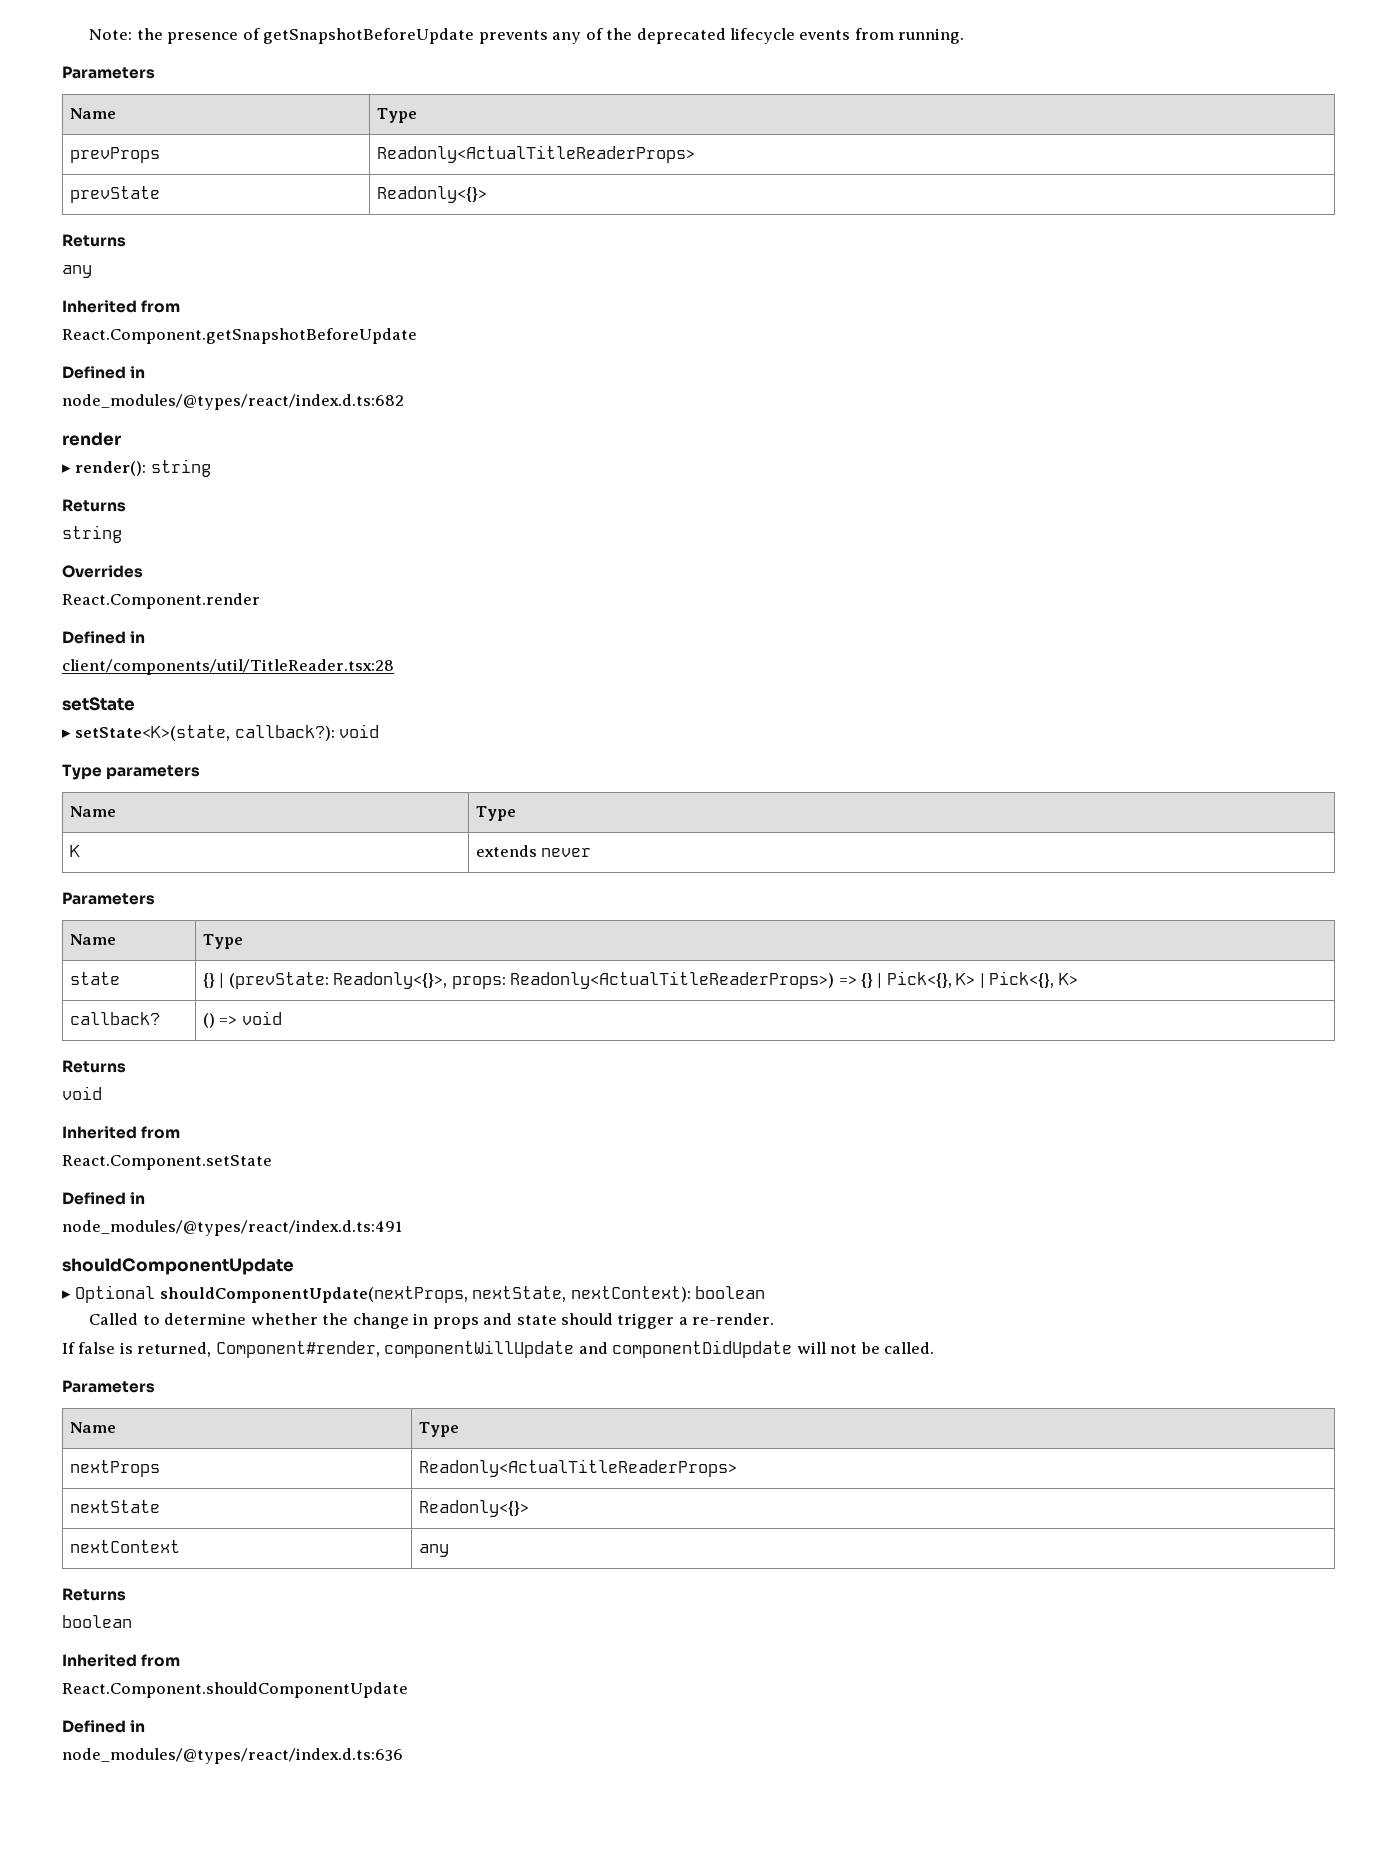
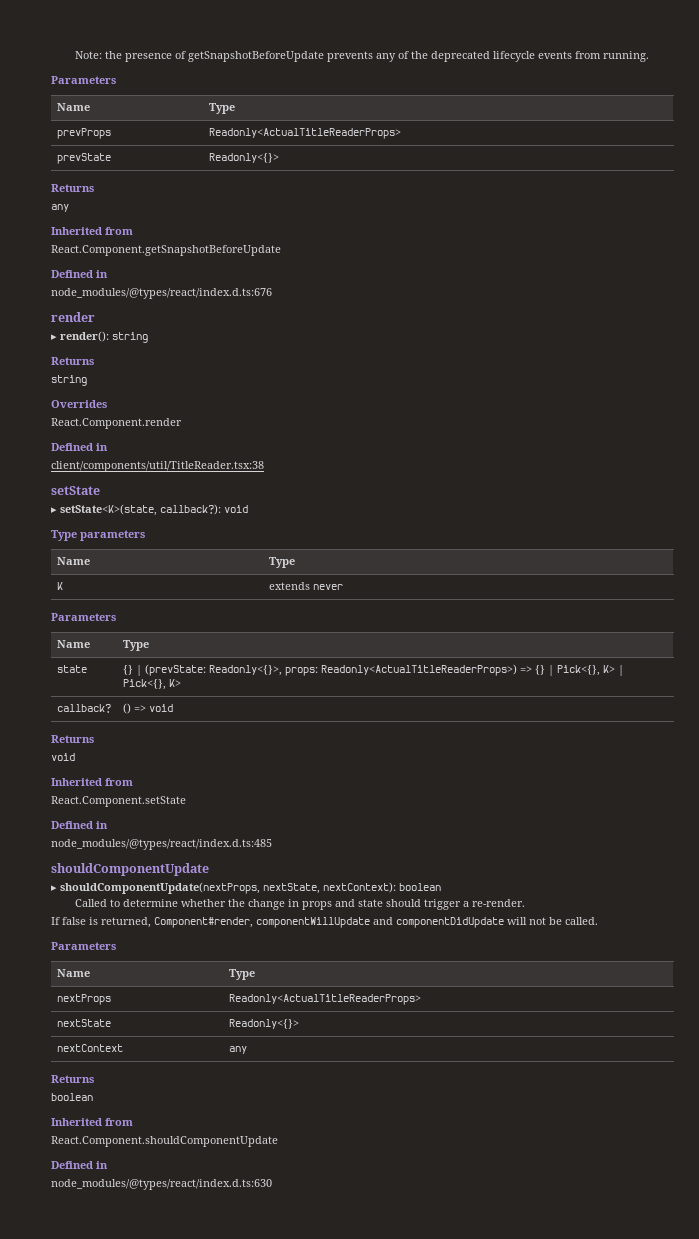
[62,394,404,410] node_modules/@types/react/index.d.ts:682 -> [51,288,272,299] node_modules/@types/react/index.d.ts:676
[62,659,394,675] client/components/util/TitleReader.tsx:28 -> [51,461,264,472] client/components/util/TitleReader.tsx:38
[62,1220,402,1236] node_modules/@types/react/index.d.ts:491 -> [51,839,272,850] node_modules/@types/react/index.d.ts:485
[75,1285,156,1303] Optional -> (57, 888) none
[62,1748,403,1764] node_modules/@types/react/index.d.ts:636 -> [51,1179,272,1190] node_modules/@types/react/index.d.ts:630

